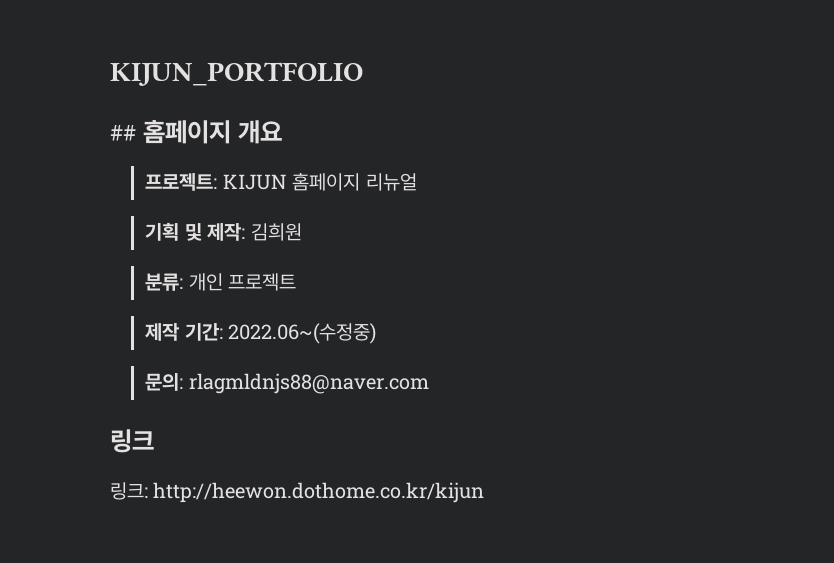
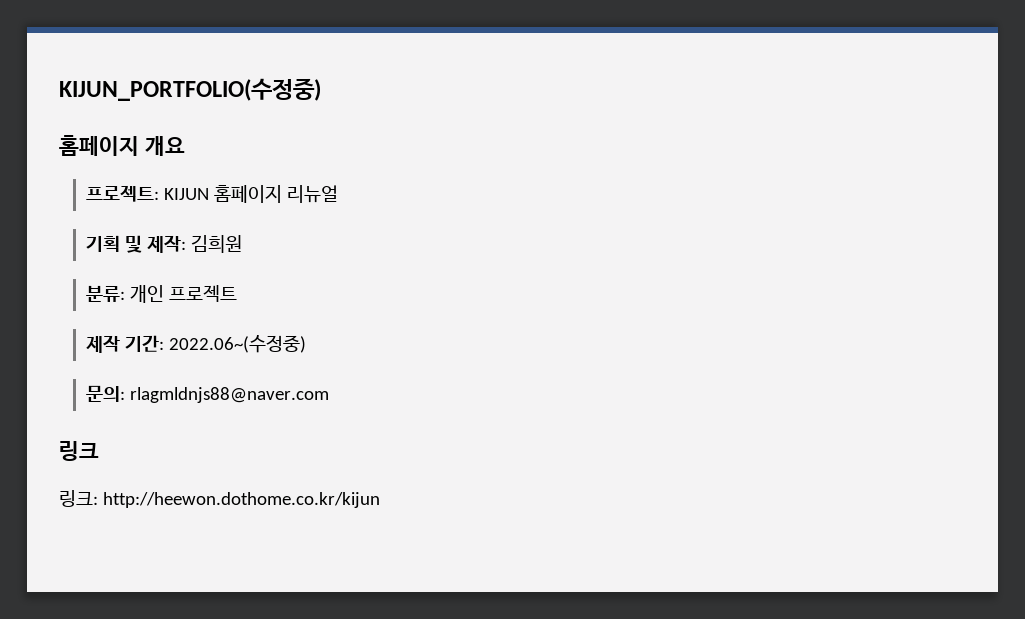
[110,62,363,86] [110,125,136,141] KIJUN_PORTFOLIO // ## -> [59,78,321,101] KIJUN_PORTFOLIO(수정중) //

